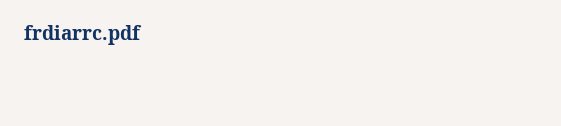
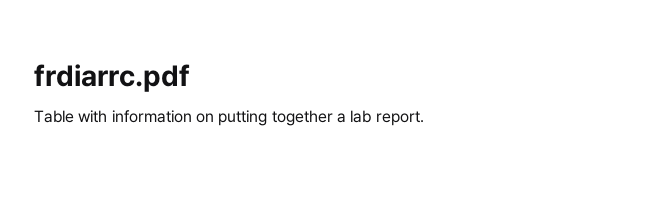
(142, 35) none -> [34,110,424,126] // Table with information on putting together a lab report.

